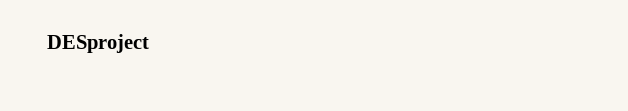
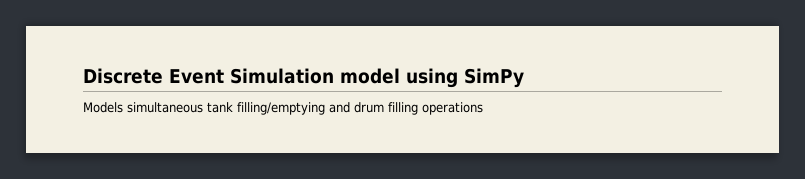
[47,34,149,53] DESproject -> [83,68,524,88] [83,102,483,115] Discrete Event Simulation model using SimPy // Models simultaneous tank filling/emptying and drum filling operations

